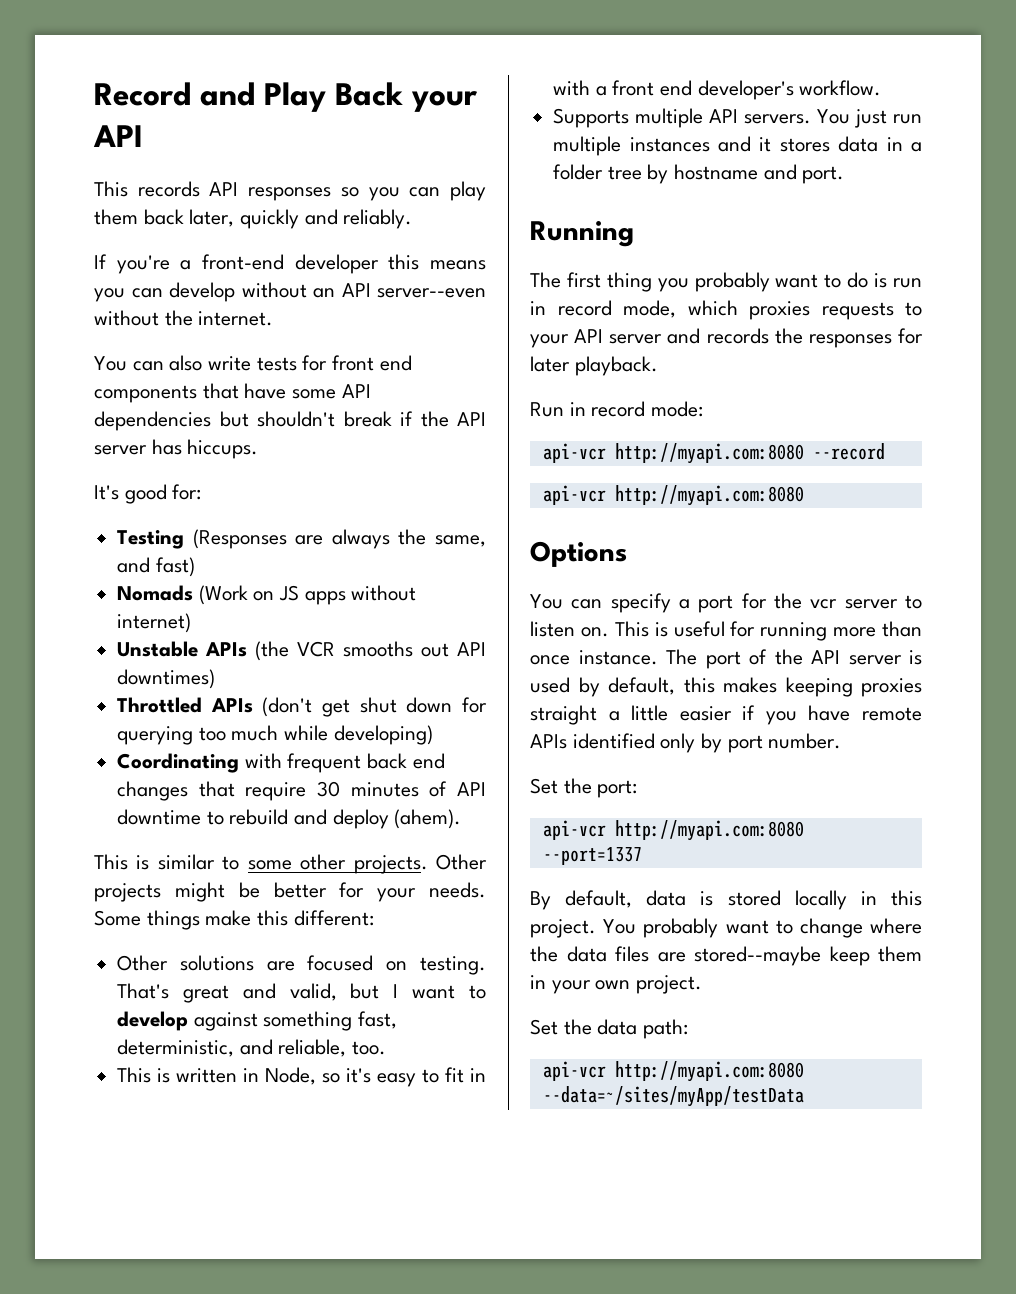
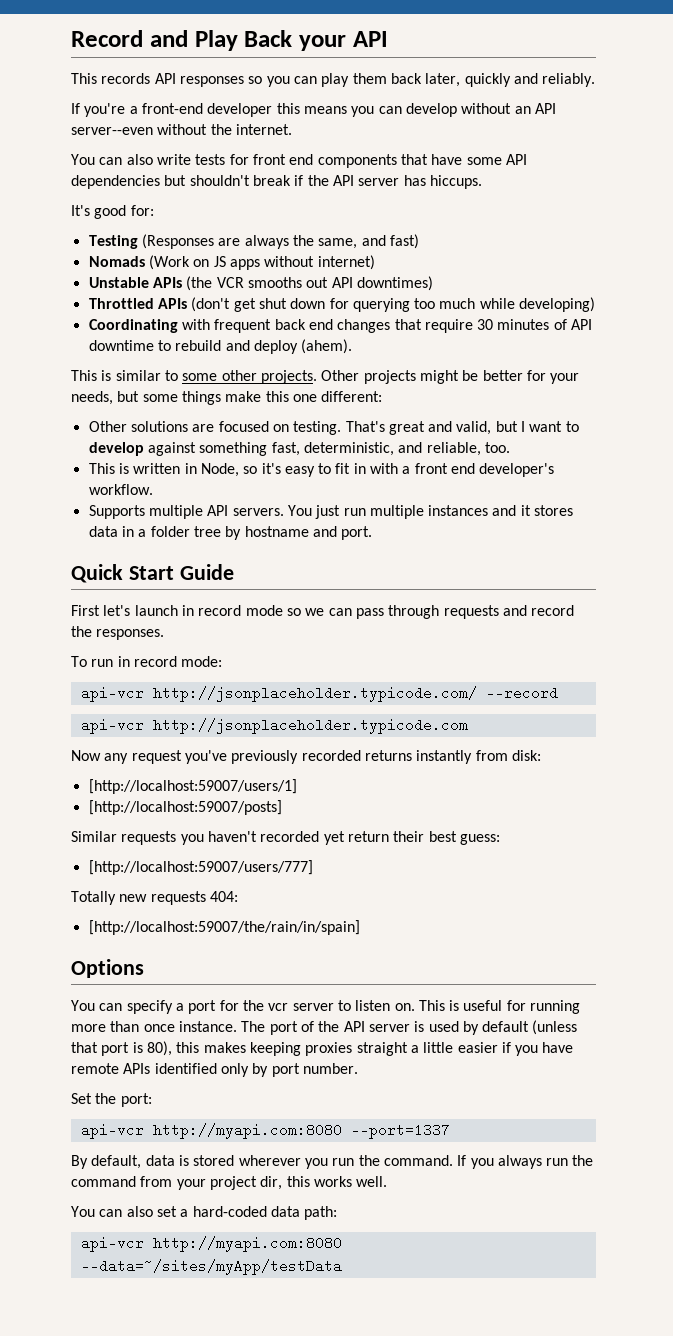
[429,882,486,898] [94,910,141,926] needs. Some -> [71,391,178,405] needs, but some
(289, 918) none -> [292,394,317,402] one
[530,221,634,247] [530,272,923,292] [530,300,922,320] [530,328,923,348] [530,356,658,376] [530,402,564,417] Running // The first thing you probably want to do is run in record mode, which proxies requests to your API server and records the responses for later playback. // Run -> [71,564,234,583] [71,605,575,619] [71,626,165,640] [71,656,114,667] Quick Start Guide // First let's launch in record mode so we can pass through requests and record the responses. // To run
[614,443,804,464] http://myapi.com:8080 -> [152,686,477,702] http://jsonplaceholder.typicode.com/
[614,485,804,506] http://myapi.com:8080 -> [152,718,468,734] [71,750,541,764] [88,779,297,794] [88,800,282,815] [71,831,500,845] [88,860,313,875] [71,891,238,905] [88,920,360,935] http://jsonplaceholder.typicode.com // Now any request you've previously recorded returns instantly from disk: // [http://localhost:59007/users/1] // [http://localhost:59007/posts] // Similar requests you haven't recorded yet return their best guess: // [http://localhost:59007/users/777] // Totally new requests 404: // [http://localhost:59007/the/rain/in/spain]
[608,677,675,695] default, -> [482,1020,578,1035] [71,1041,172,1056] default (unless that port is 80),
[794,890,922,910] [530,918,922,938] [530,946,922,966] [530,975,703,994] [530,1019,592,1035] locally in this project. You probably want to change where the data files are stored--maybe keep them in your own project. // Set the -> [238,1155,594,1169] [71,1176,388,1190] [71,1206,267,1217] wherever you run the command. If you always run the command from your project dir, this works well. // You can also set a hard-coded

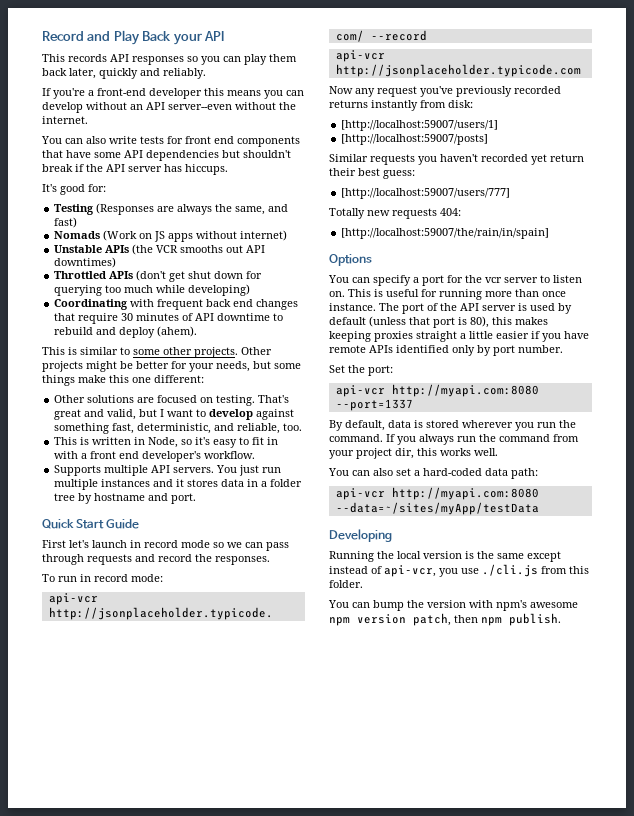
(342, 1267) none -> [329,529,392,542] [329,551,561,562] [329,564,589,577] [329,580,363,588] [328,600,578,611] [329,613,561,626] // Developing // Running the local version is the same except instead of api-vcr, you use ./cli.js from this folder. // You can bump the version with npm's awesome npm version patch, then npm publish.

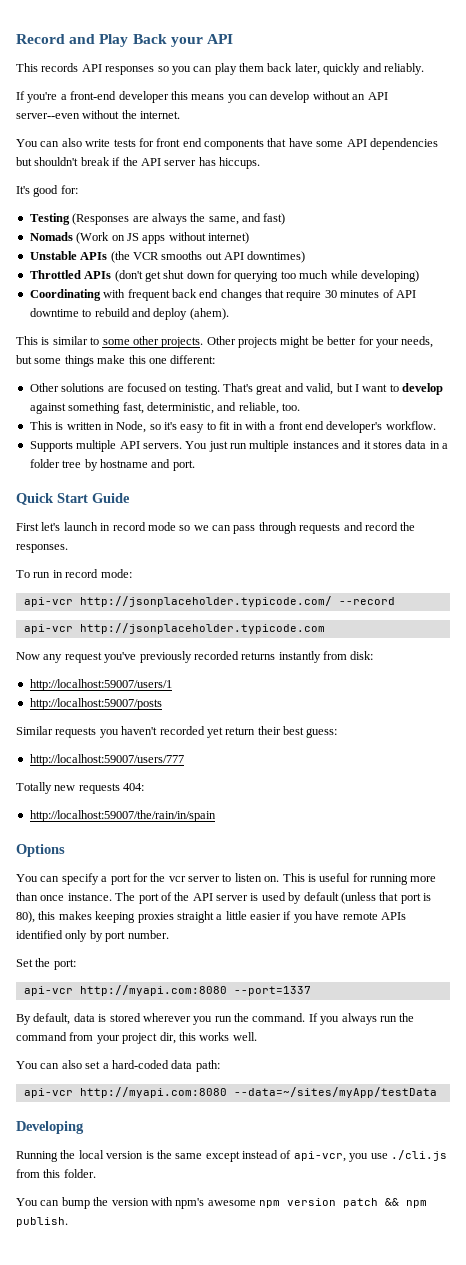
[341,120,499,131] [341,134,489,145] [http://localhost:59007/users/1] // [http://localhost:59007/posts] -> [29,679,172,691] [29,698,162,710] http://localhost:59007/users/1 // http://localhost:59007/posts
[341,188,511,199] [http://localhost:59007/users/777] -> [29,754,184,766] http://localhost:59007/users/777
[341,228,550,239] [http://localhost:59007/the/rain/in/spain] -> [29,810,216,822] http://localhost:59007/the/rain/in/spain
[413,613,478,626] patch, then -> [343,1198,399,1208] patch &&

